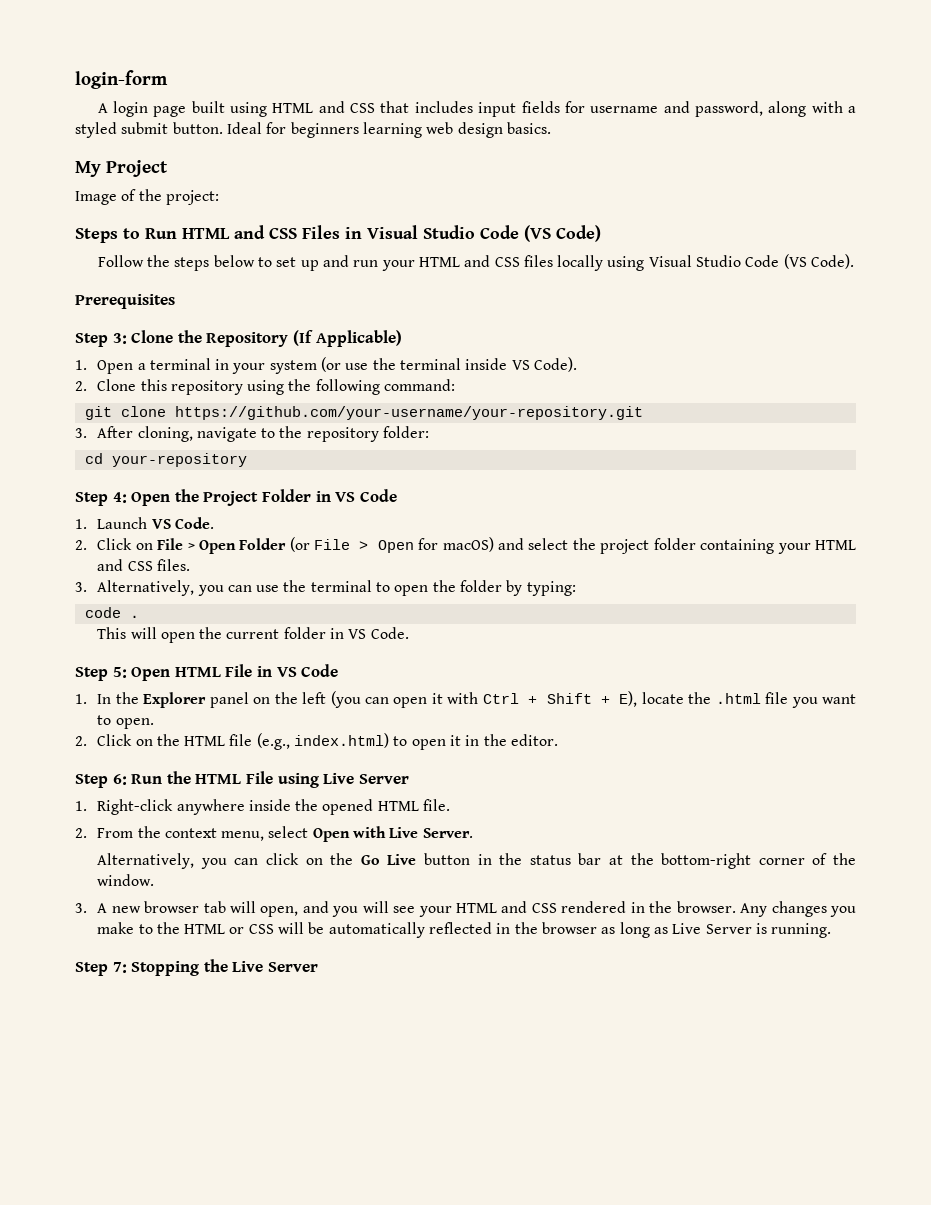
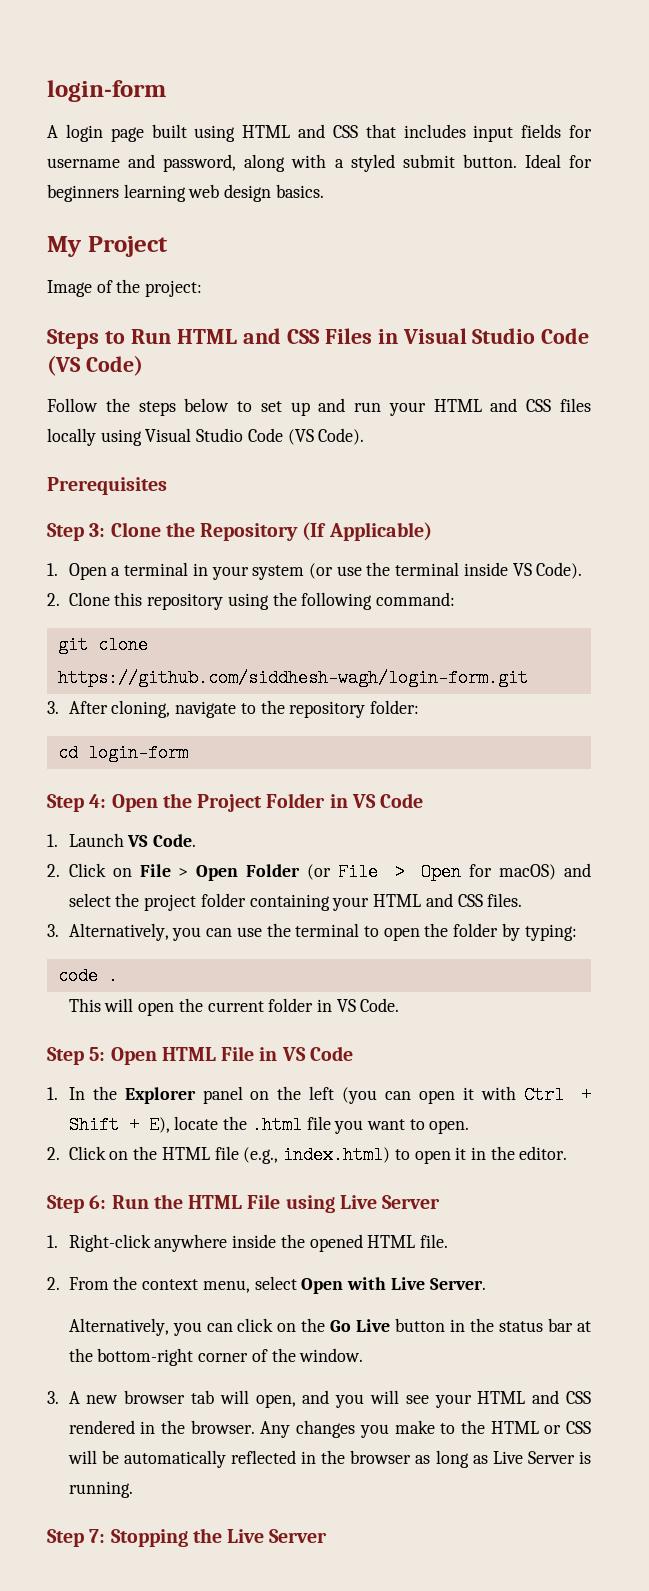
[174,406,643,420] https://github.com/your-username/your-repository.git -> [57,669,528,687] https://github.com/siddhesh-wagh/login-form.git
[111,453,247,467] your-repository -> [87,744,188,762] login-form

